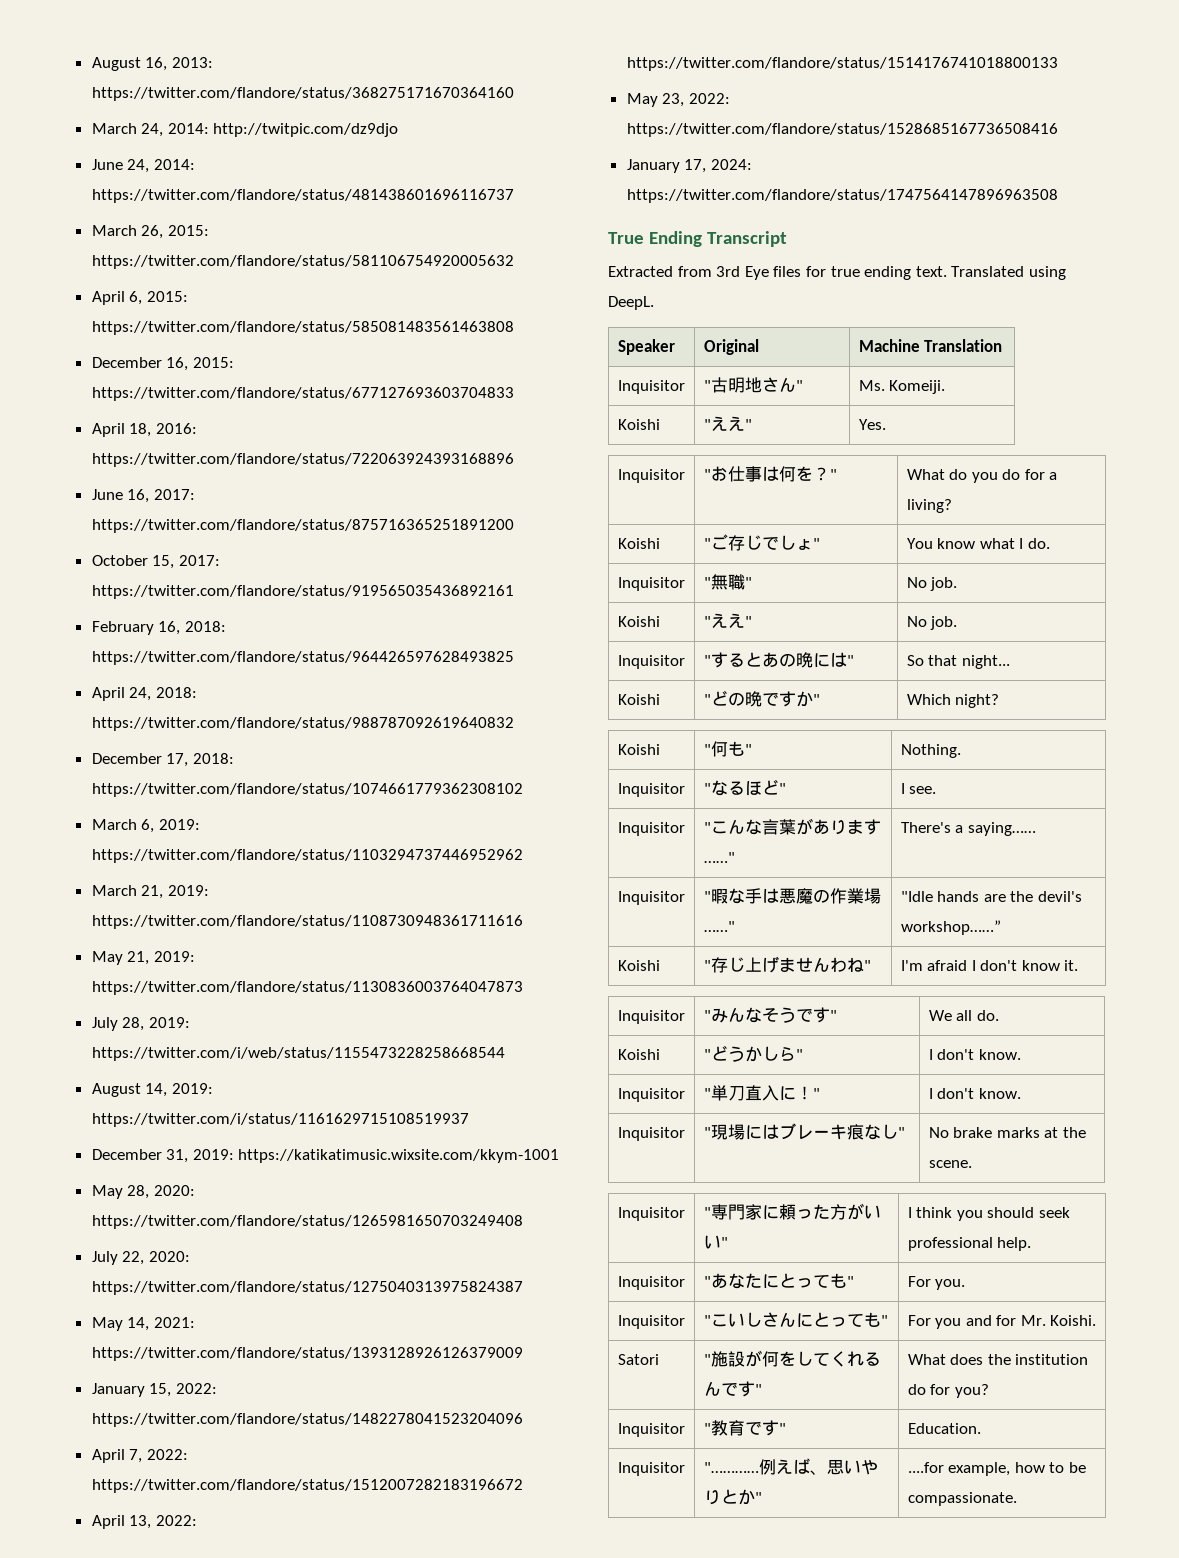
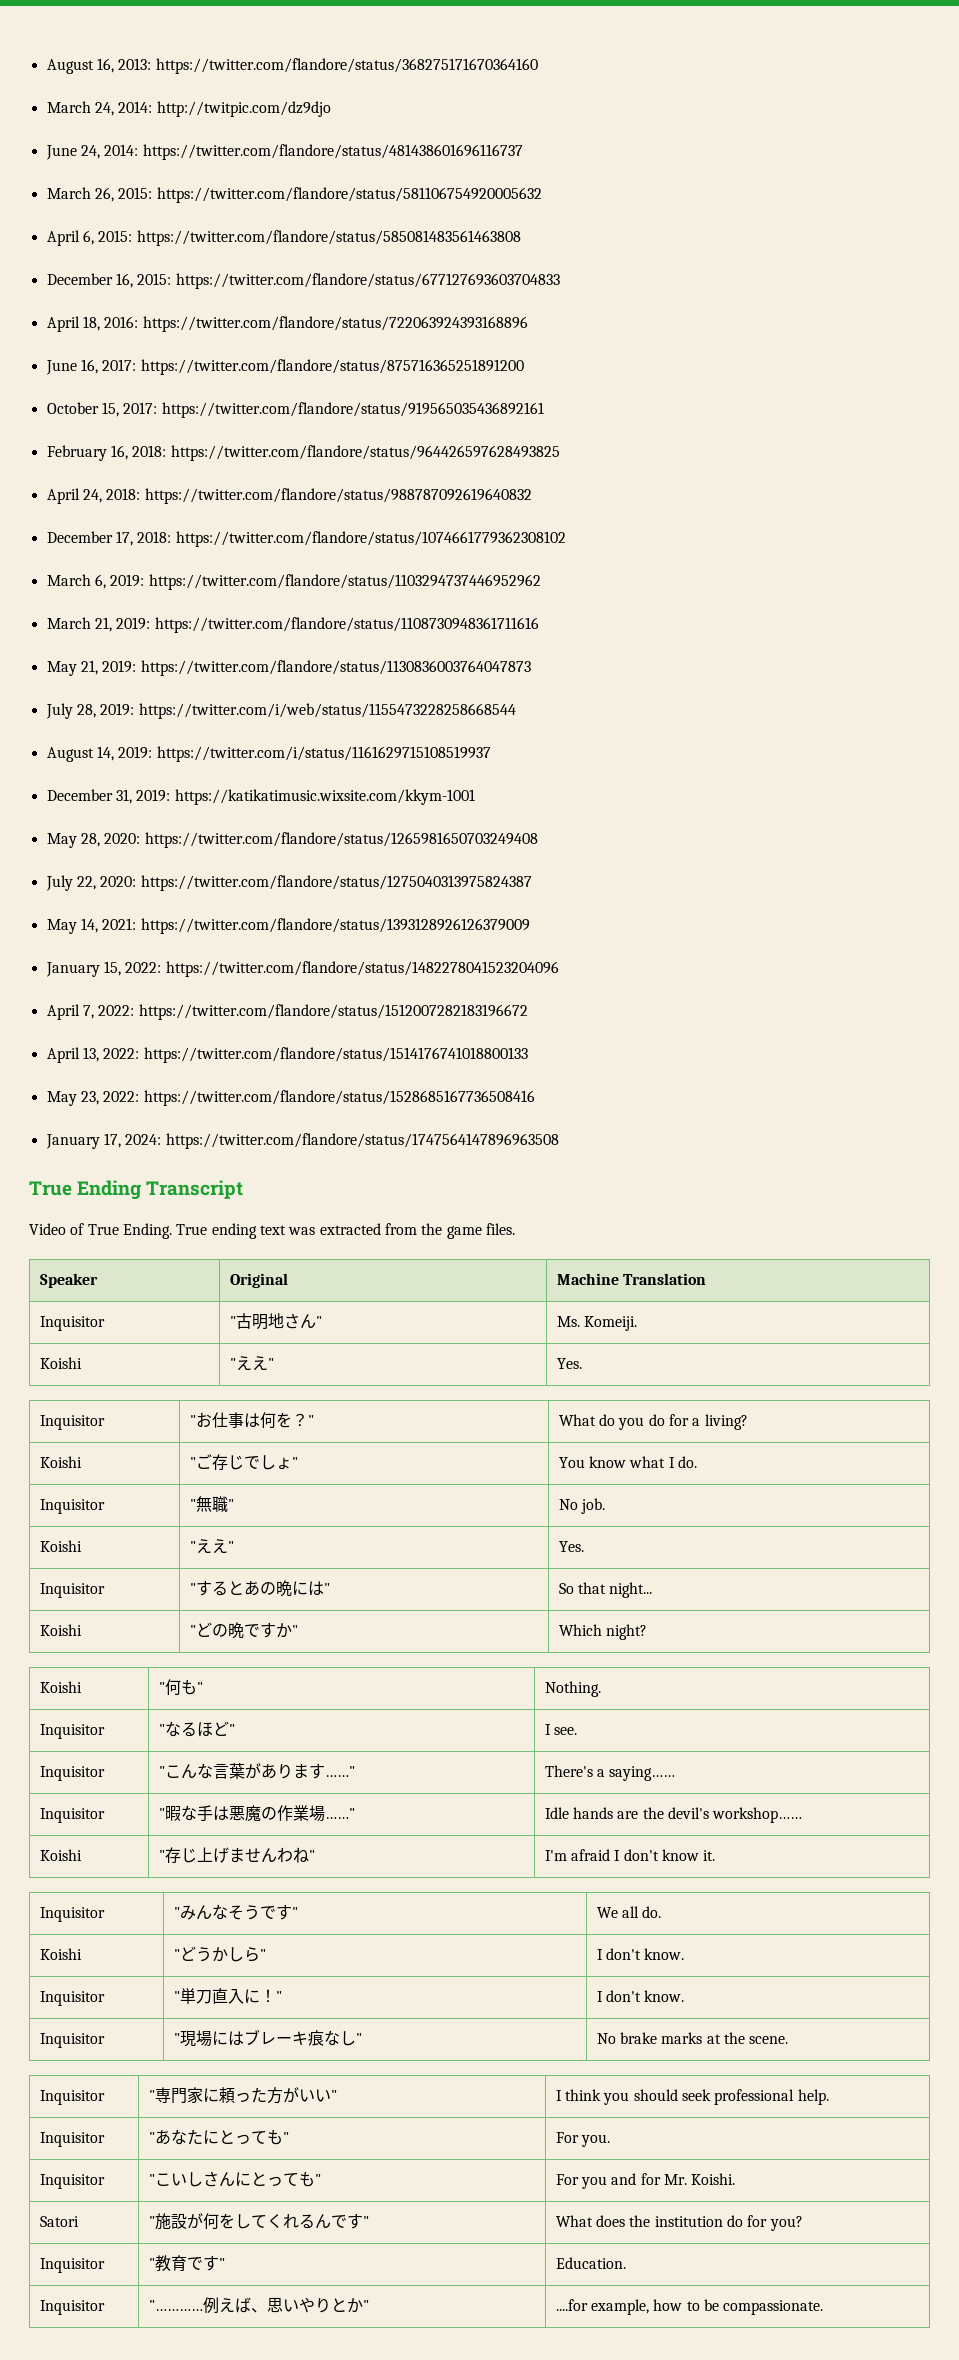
[608,266,1066,280] [608,296,654,310] Extracted from 3rd Eye files for true ending text. Translated using DeepL. -> [29,1223,515,1239] Video of True Ending. True ending text was extracted from the game files.
[906,616,958,630] No job. -> [558,1541,584,1552] Yes.
[900,891,933,902] "Idle -> [544,1807,569,1819] Idle
[900,920,1001,935] workshop……” -> [712,1807,803,1823] workshop……

